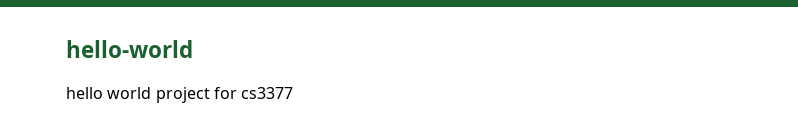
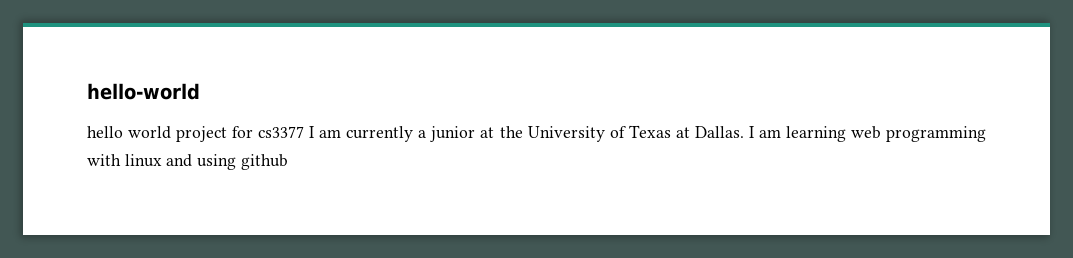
(294, 93) none -> [309,125,986,142] [87,154,288,170] I am currently a junior at the University of Texas at Dallas. I am learning web programming with linux and using github

